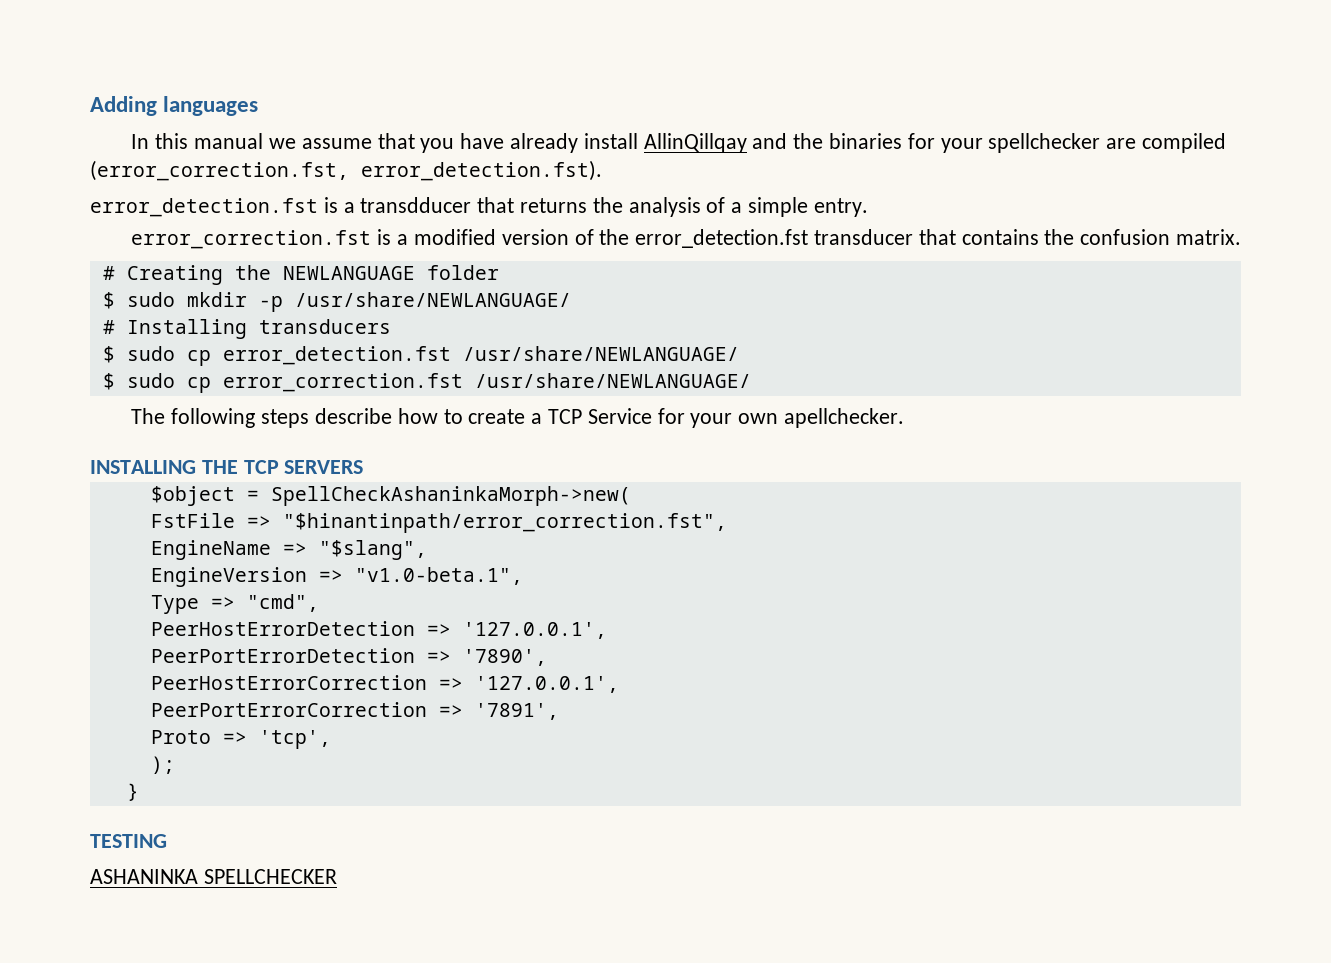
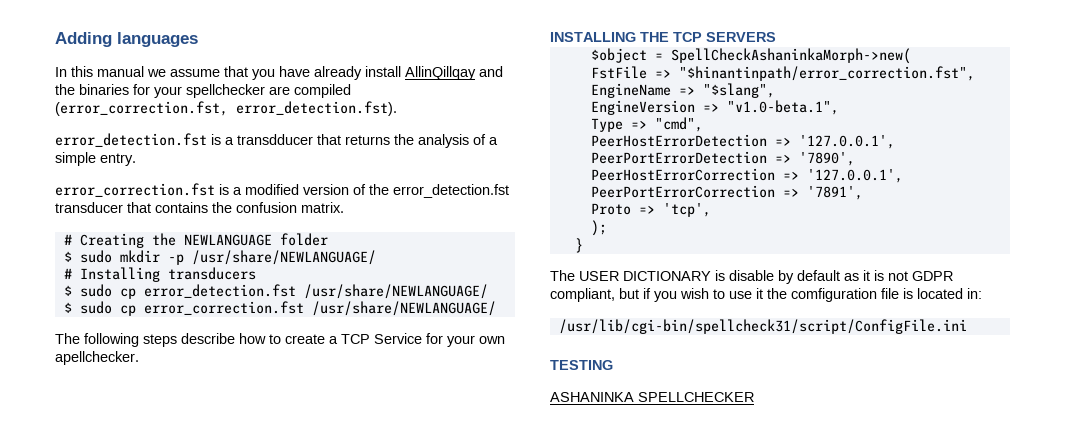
(139, 792) none -> [550,270,953,284] [550,288,982,302] [558,319,967,334] // The USER DICTIONARY is disable by default as it is not GDPR compliant, but if you wish to use it the comfiguration file is located in: // /usr/lib/cgi-bin/spellcheck31/script/ConfigFile.ini

